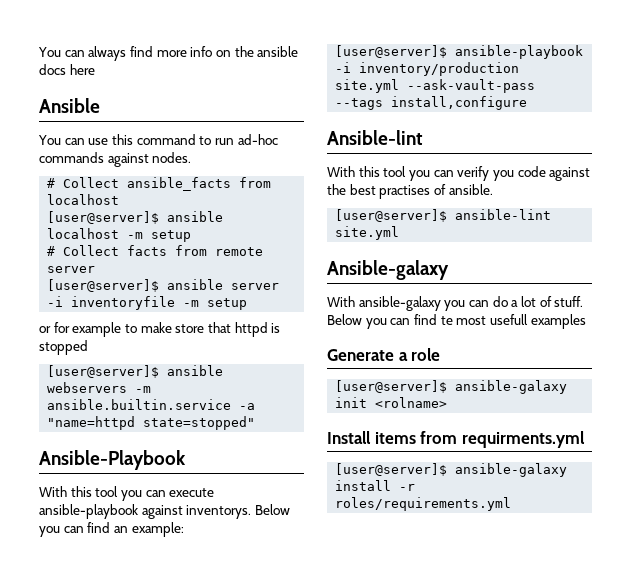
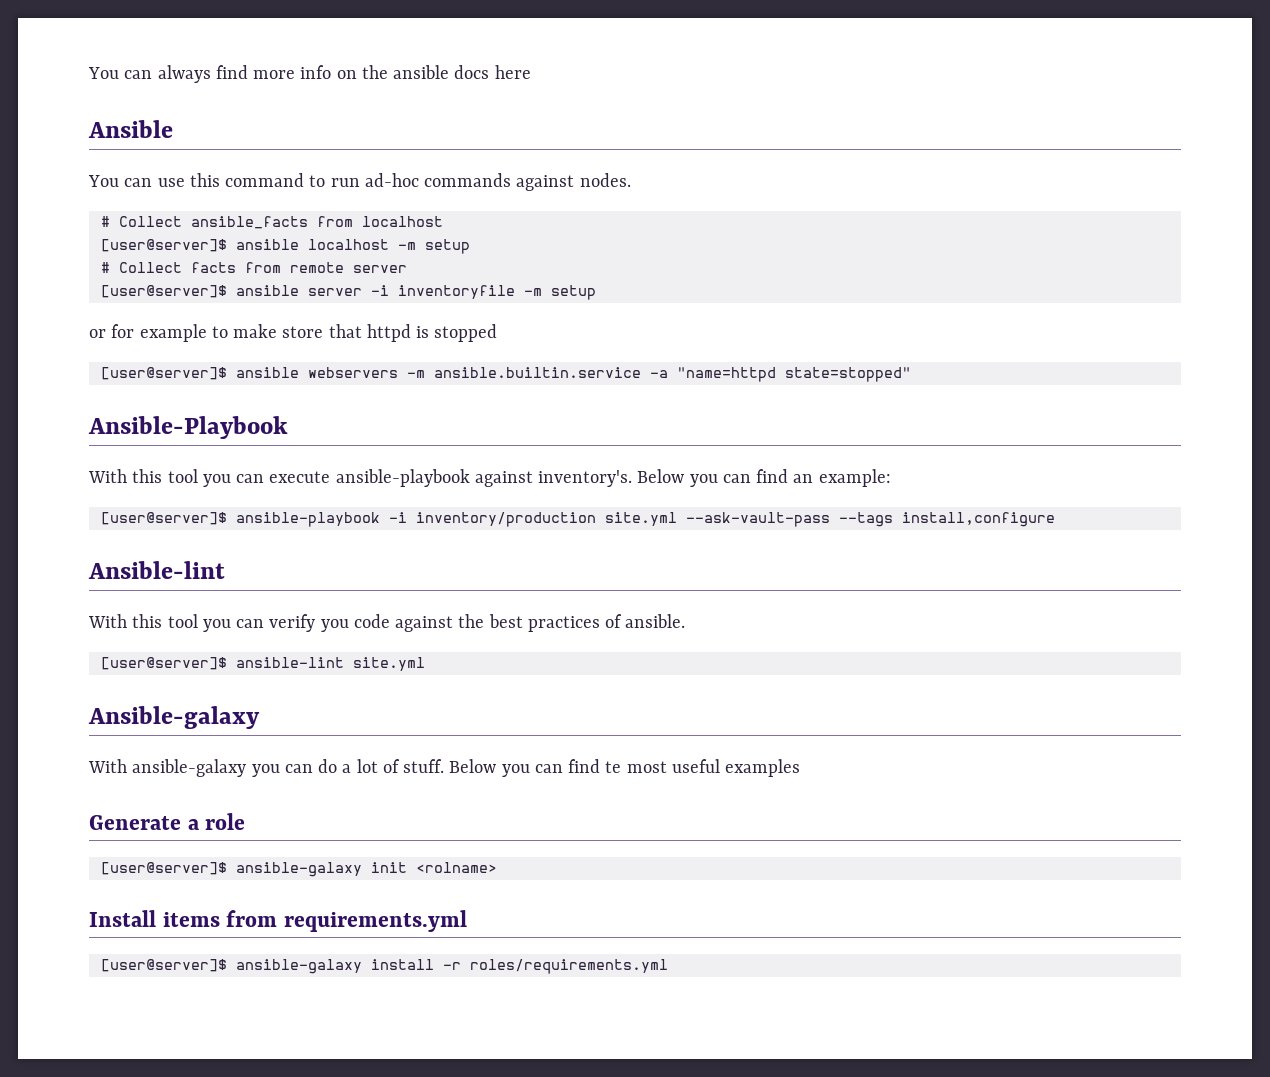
[186,505,252,519] inventorys. -> [538,470,633,487] inventory's.
[379,185,431,199] practises -> [527,616,600,632] practices
[489,314,528,325] usefull -> [671,759,720,773] useful
[461,431,585,448] requirments.yml -> [283,910,467,932] requirements.yml

